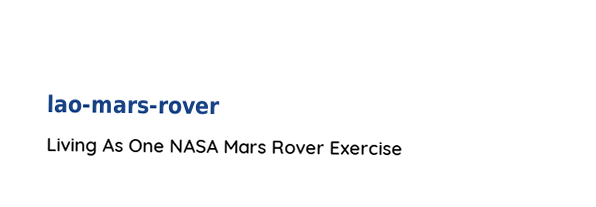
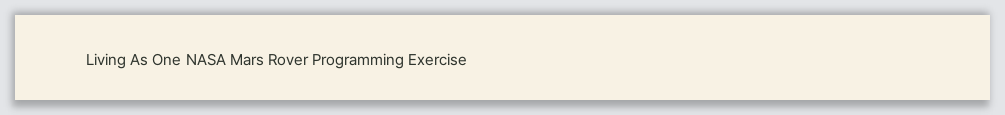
[46,94,221,116] lao-mars-rover // -> (86, 61) none
(325, 147) none -> [312,53,405,69] Programming

